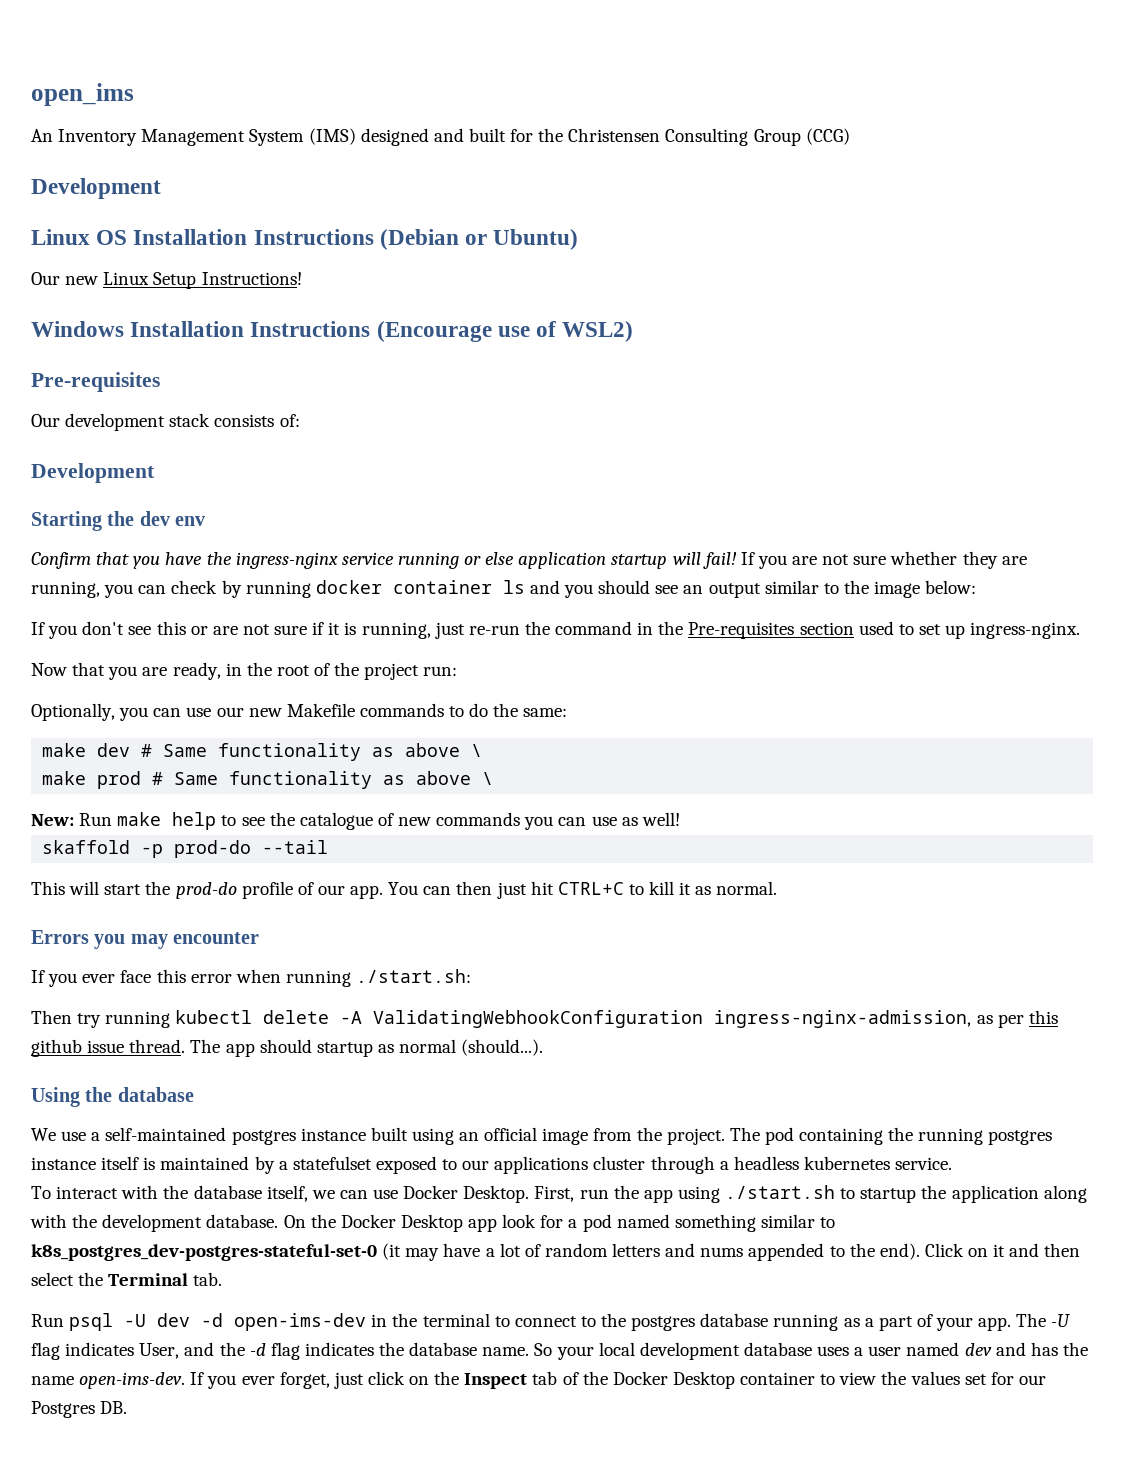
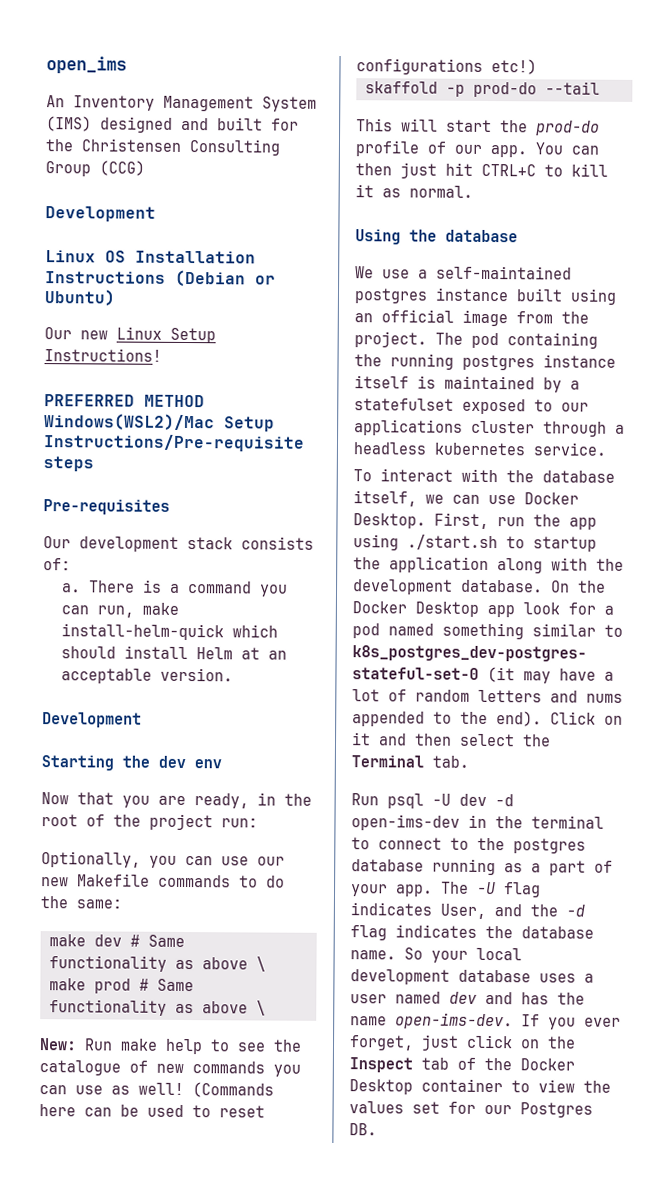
[31,321,634,342] Windows Installation Instructions (Encourage use of WSL2) -> [44,394,205,408] [44,413,275,432] [43,434,305,452] [43,456,94,472] PREFERRED METHOD Windows(WSL2)/Mac Setup Instructions/Pre-requisite steps
(300, 420) none -> [61,579,288,597] [60,602,179,618] [60,623,278,641] [60,645,287,660] [60,667,233,684] // a. There is a command you can run, make install-helm-quick which should install Helm at an acceptable version.
[31,551,1027,569] [31,580,977,598] [31,621,1081,639] // Confirm that you have the ingress-nginx service running or else application startup will fail! If you are not sure whether they are running, you can check by running docker container ls and you should see an output similar to the image below: // If you don't see this or are not sure if it is running, just re-run the command in the Pre-requisites section used to set up ingress-nginx. -> (222, 764) none
(680, 819) none -> [192,1082,274,1098] [39,1104,265,1118] [356,58,537,75] (Commands here can be used to reset configurations etc!)
[31,930,260,949] [31,969,472,987] [31,1010,1058,1028] [31,1039,544,1057] // Errors you may encounter // If you ever face this error when running ./start.sh: // Then try running kubectl delete -A ValidatingWebhookConfiguration ingress-nginx-admission, as per this github issue thread. The app should startup as normal (should...). -> (473, 191) none

